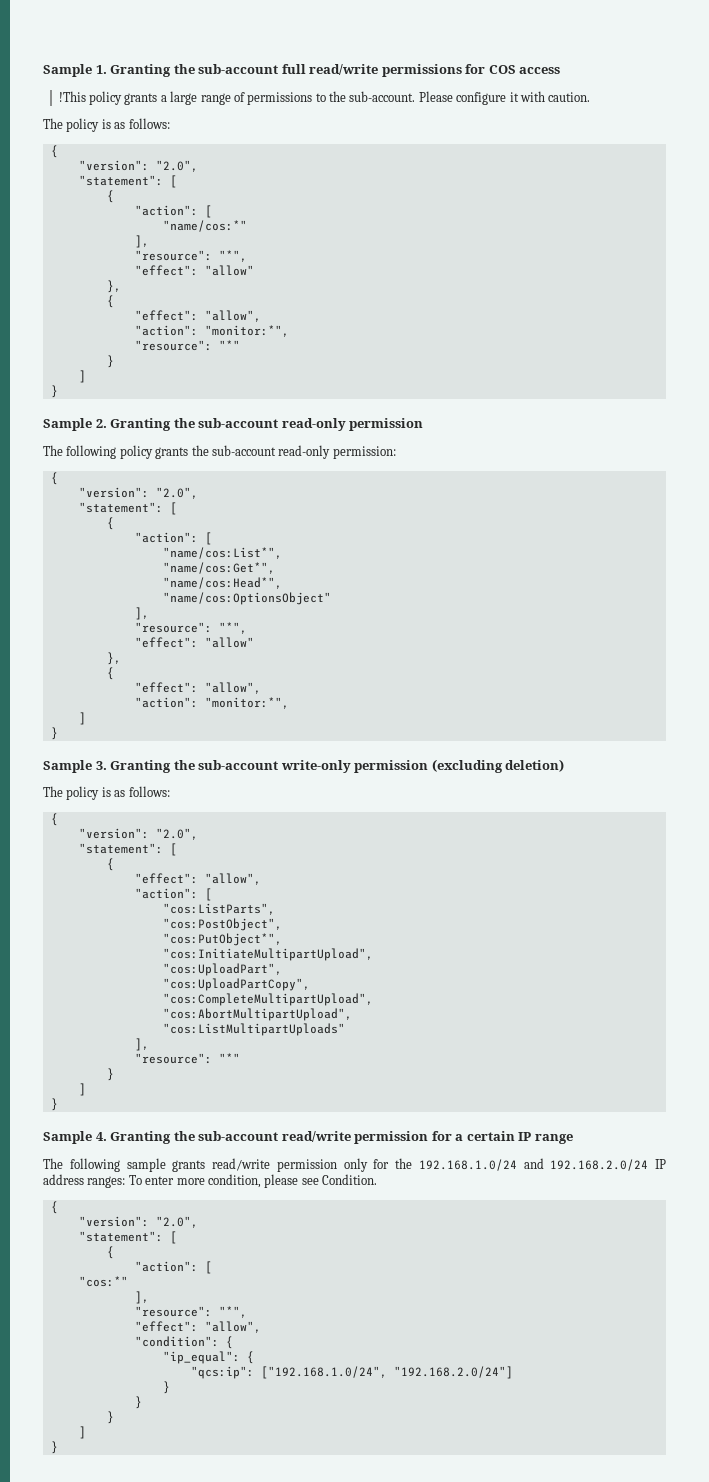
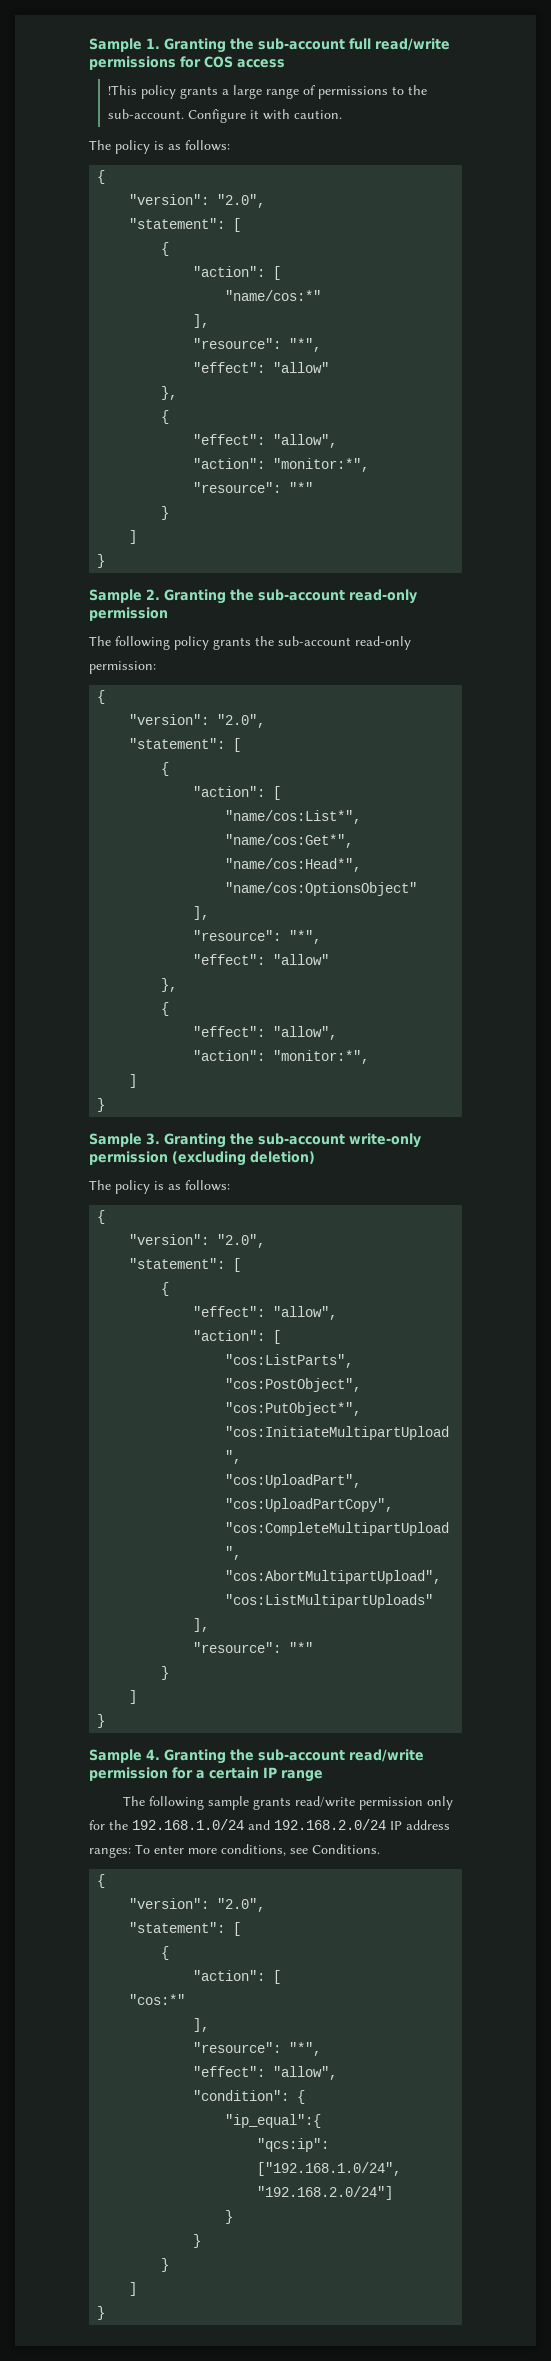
[418,91,507,105] Please configure -> [188,109,247,123] Configure
[207,1174,377,1188] condition, please see Condition. -> [221,1844,380,1856] conditions, see Conditions.
[162,1351,254,1364] "ip_equal": { -> [225,2114,322,2128] "ip_equal":{

